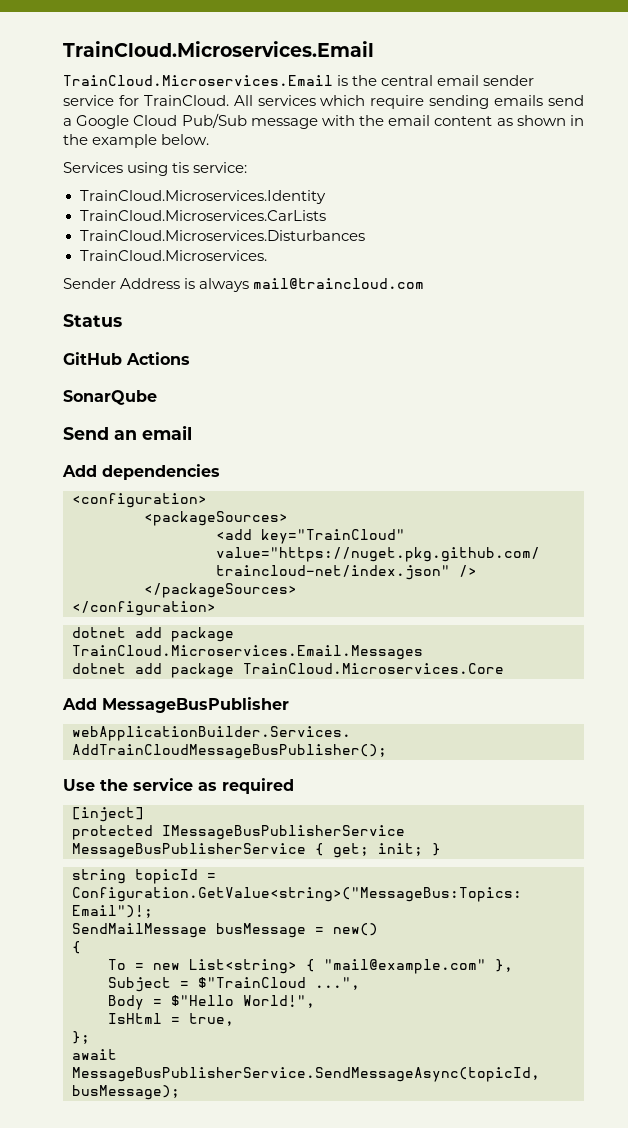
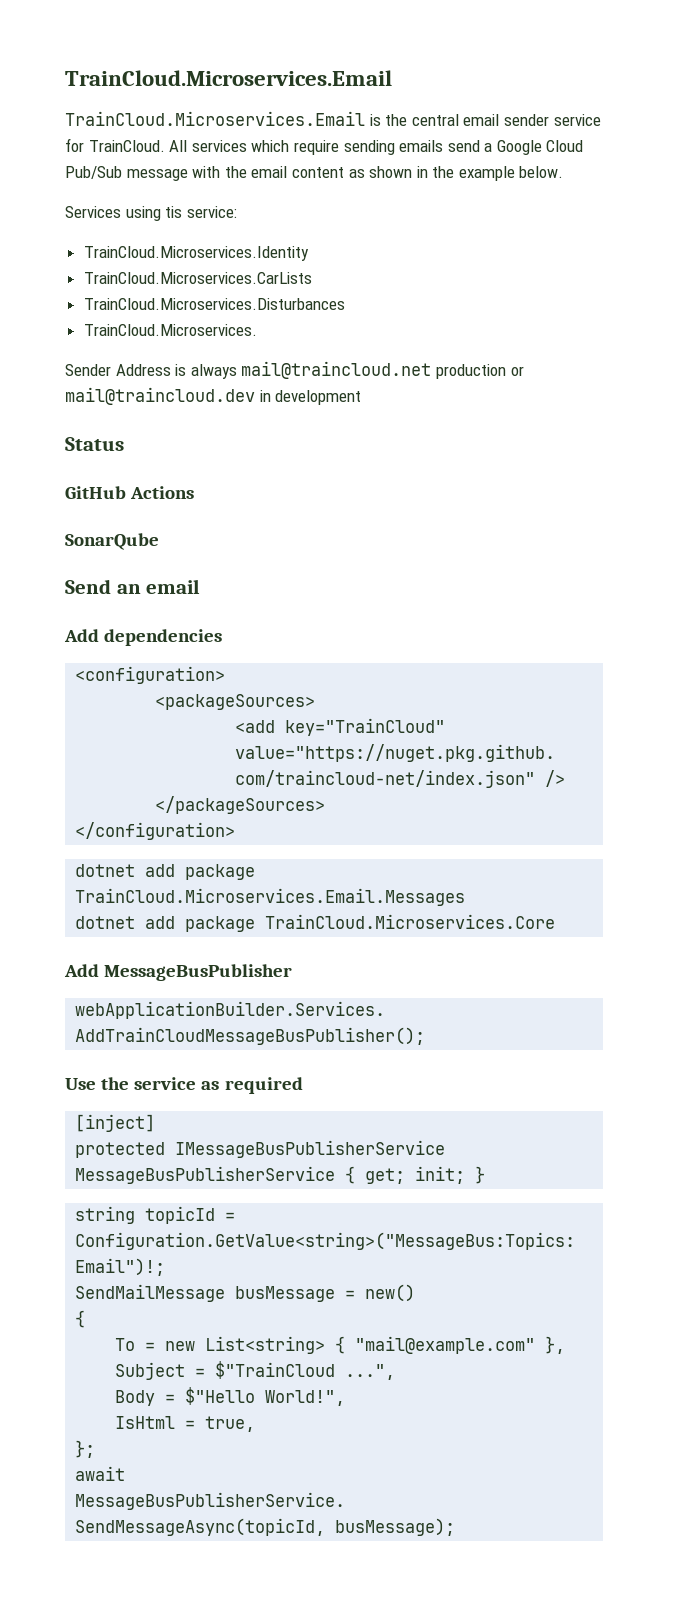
[253,278,425,289] mail@traincloud.com -> [241,361,524,379] [65,387,362,405] mail@traincloud.net production or mail@traincloud.dev in development

